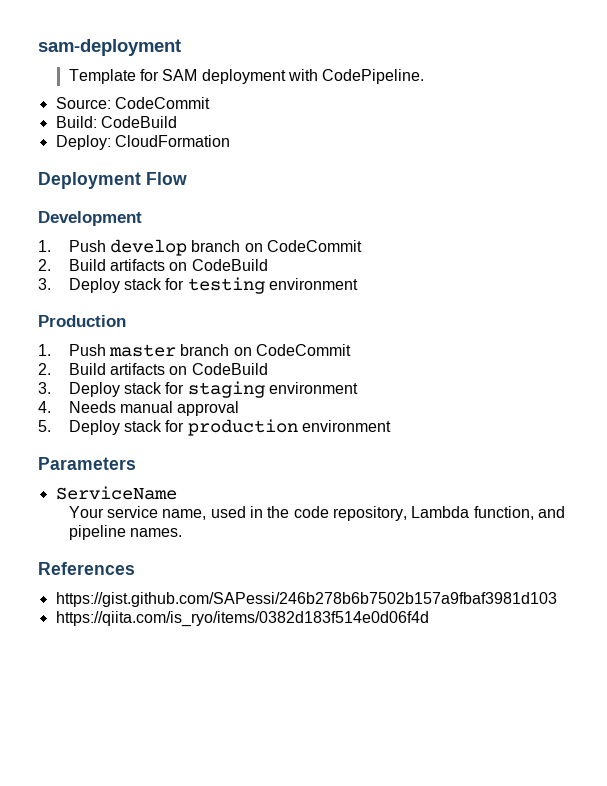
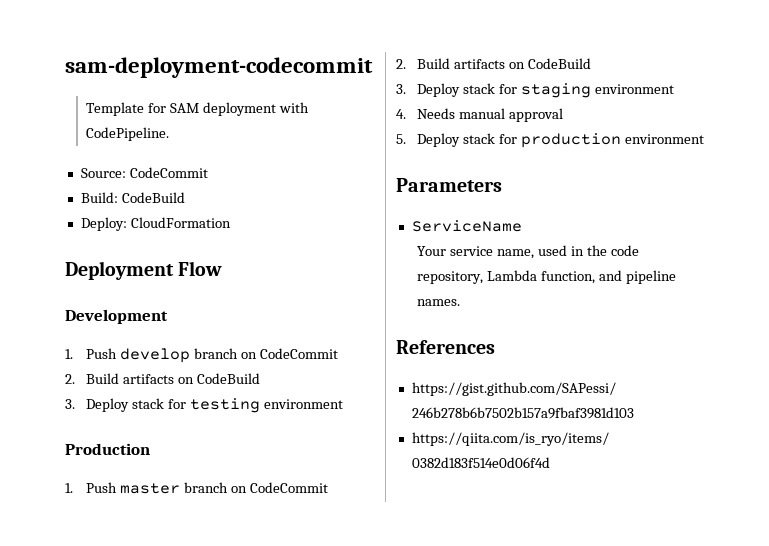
[38,39,181,56] sam-deployment -> [65,57,373,78] sam-deployment-codecommit

